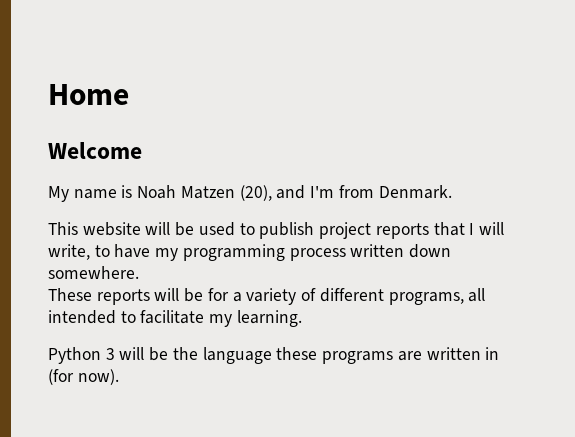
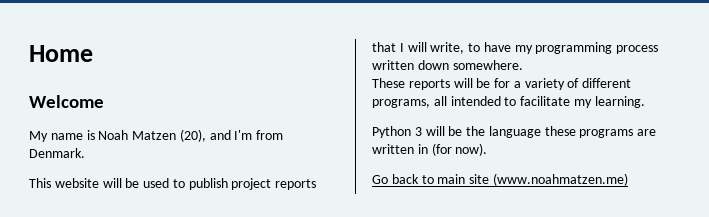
(119, 377) none -> [372,173,628,186] // Go back to main site (www.noahmatzen.me)

